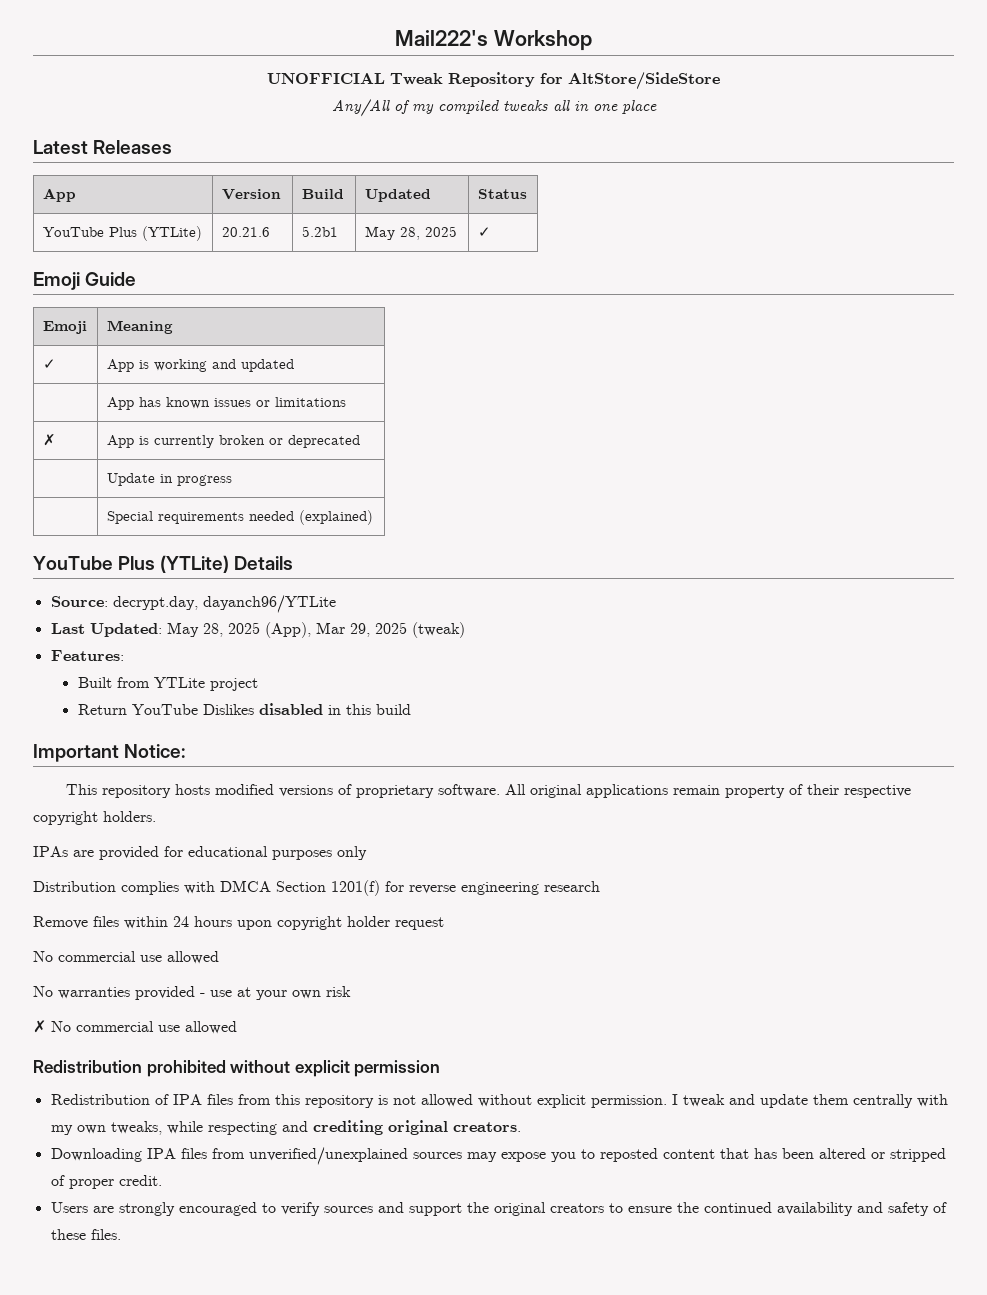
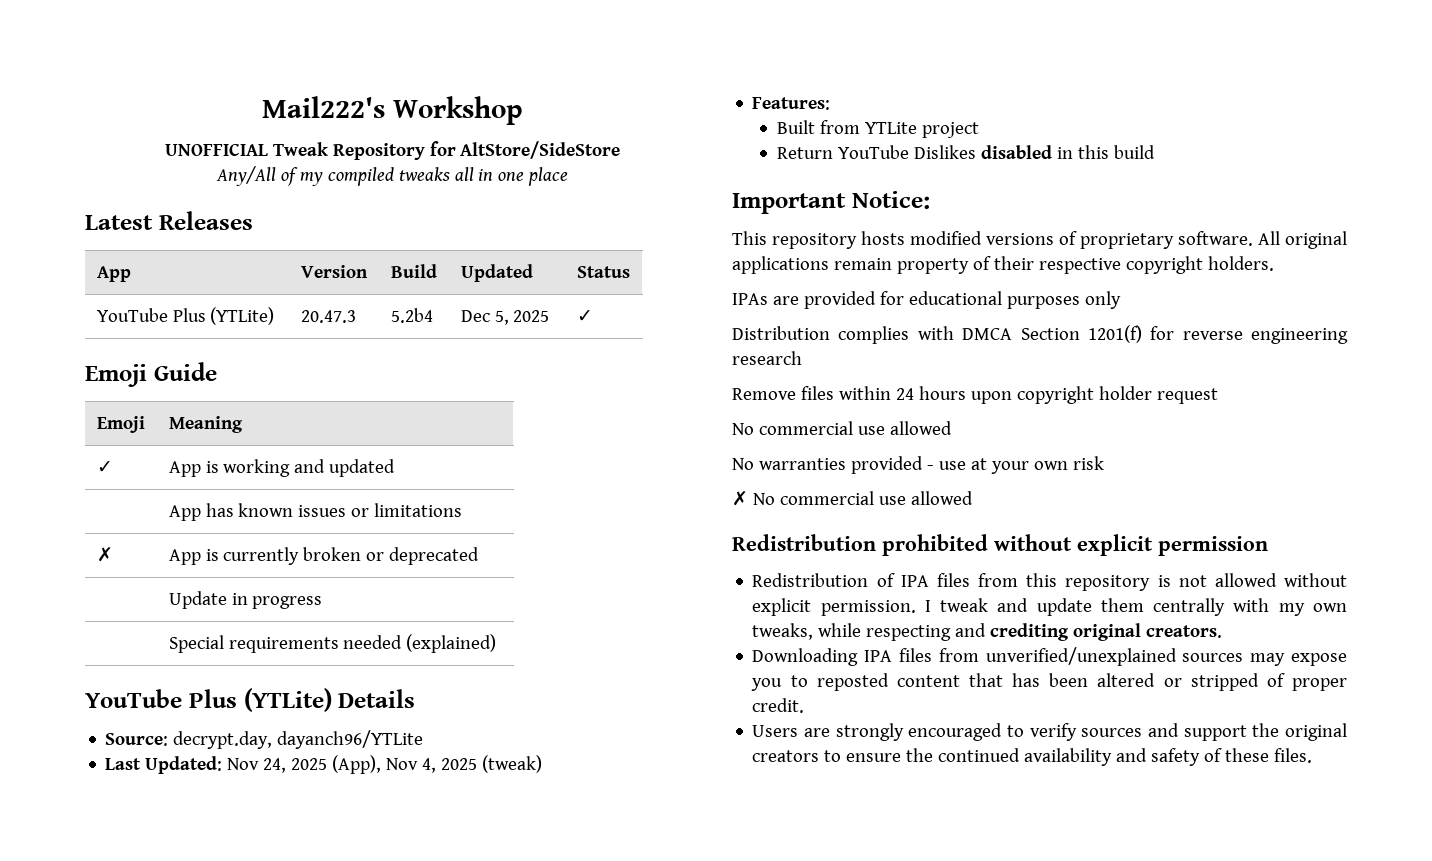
[221,227,270,237] [301,226,338,237] [364,226,420,240] 20.21.6 | 5.2b1 | May 28, -> [300,310,356,323] [390,308,433,323] [460,310,509,325] 20.47.3 | 5.2b4 | Dec 5,
[166,622,370,638] May 28, 2025 (App), Mar 29, -> [227,755,437,774] Nov 24, 2025 (App), Nov 4,

